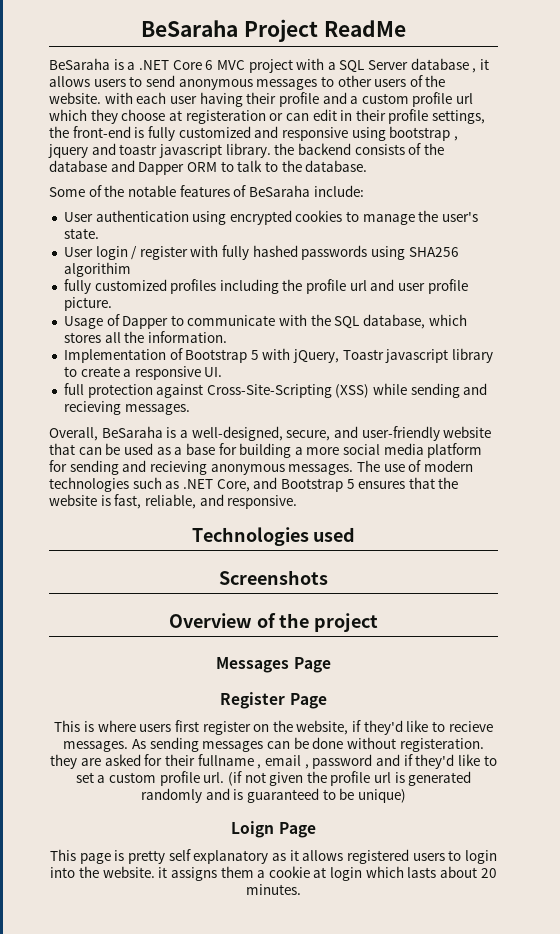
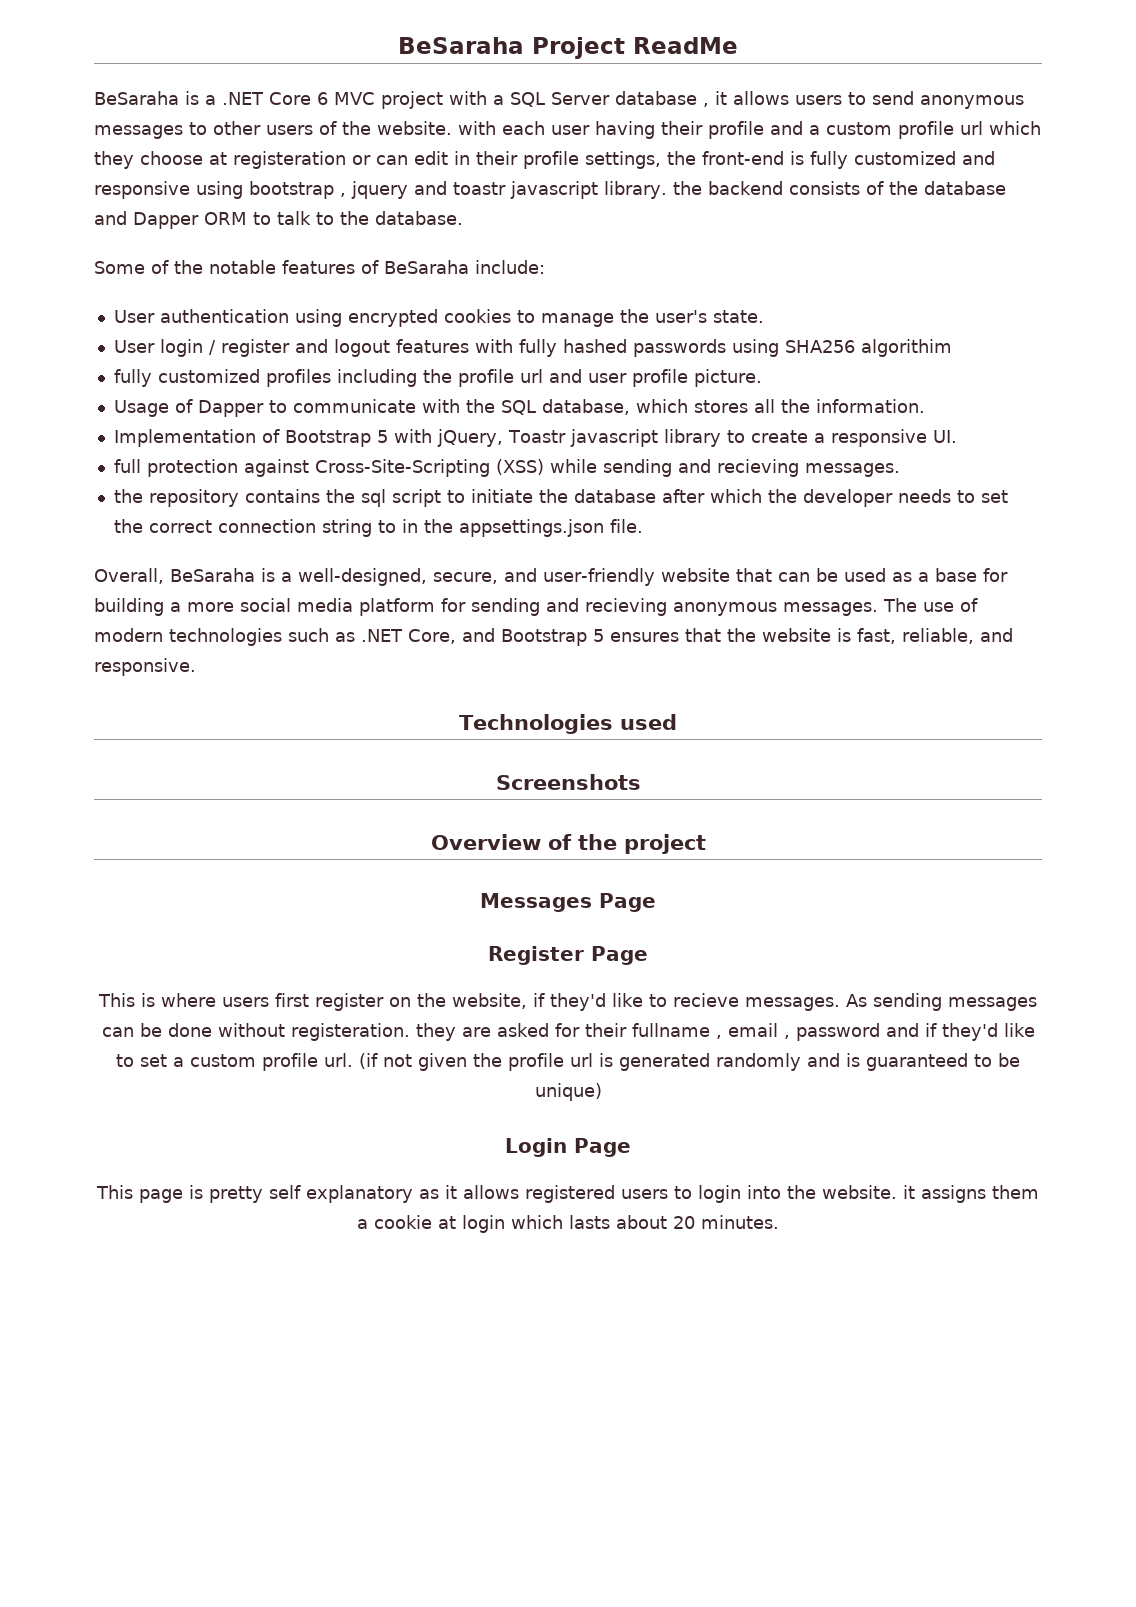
(188, 253) none -> [294,339,469,357] and logout features
(190, 409) none -> [113,489,1008,507] [113,519,643,537] // the repository contains the sql script to initiate the database after which the developer needs to set the correct connection string to in the appsettings.json file.
[231,821,275,838] Loign -> [505,1138,567,1157] Login

